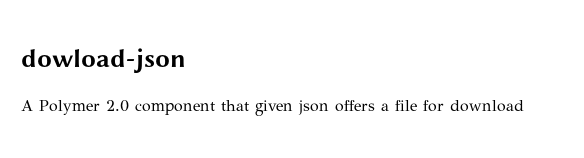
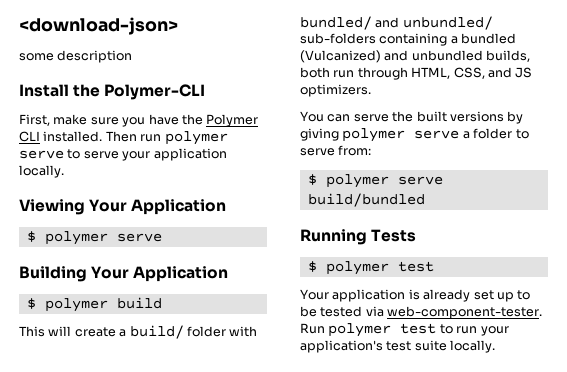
[21,48,186,73] [21,100,524,116] dowload-json // A Polymer 2.0 component that given json offers a file for download -> [19,17,178,35] [19,50,133,63] [19,84,206,100] [19,114,259,127] [19,131,228,145] [19,148,227,161] [19,165,64,178] [19,199,227,215] [26,231,162,245] [19,266,229,282] [26,297,162,312] [19,325,258,339] [300,16,493,30] [300,33,517,46] [300,50,531,63] [300,67,533,80] [300,84,371,97] [300,111,524,124] [300,128,529,142] [300,145,372,156] [307,174,443,188] [307,193,425,207] [300,229,417,245] [307,261,434,275] [300,289,531,302] [300,306,543,319] [300,323,509,337] [300,340,496,353] <download-json> // some description // Install the Polymer-CLI // First, make sure you have the Polymer CLI installed. Then run polymer serve to serve your application locally. // Viewing Your Application // $ polymer serve // Building Your Application // $ polymer build // This will create a build/ folder with bundled/ and unbundled/ sub-folders containing a bundled (Vulcanized) and unbundled builds, both run through HTML, CSS, and JS optimizers. // You can serve the built versions by giving polymer serve a folder to serve from: // $ polymer serve build/bundled // Running Tests // $ polymer test // Your application is already set up to be tested via web-component-tester. Run polymer test to run your application's test suite locally.

